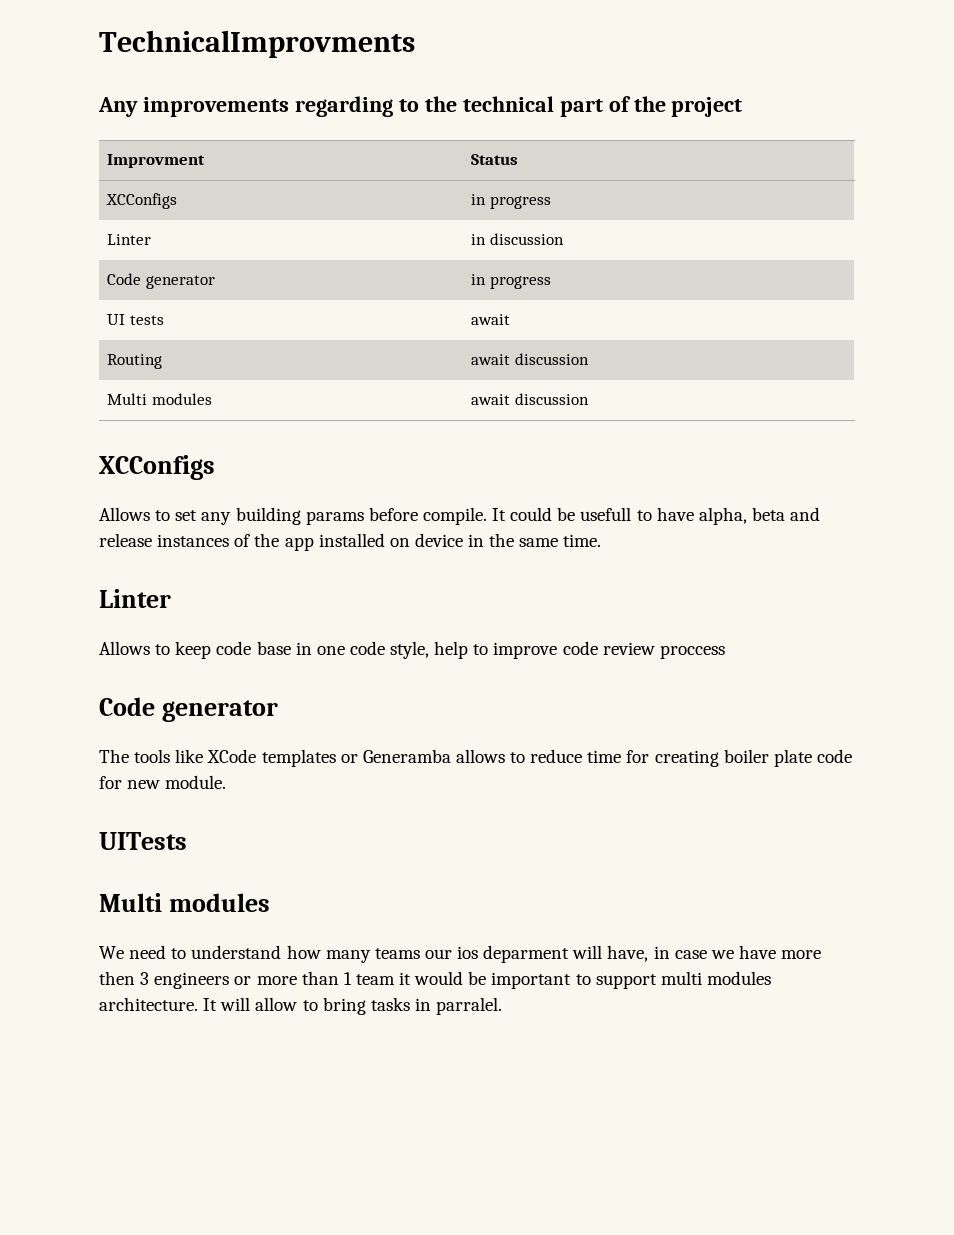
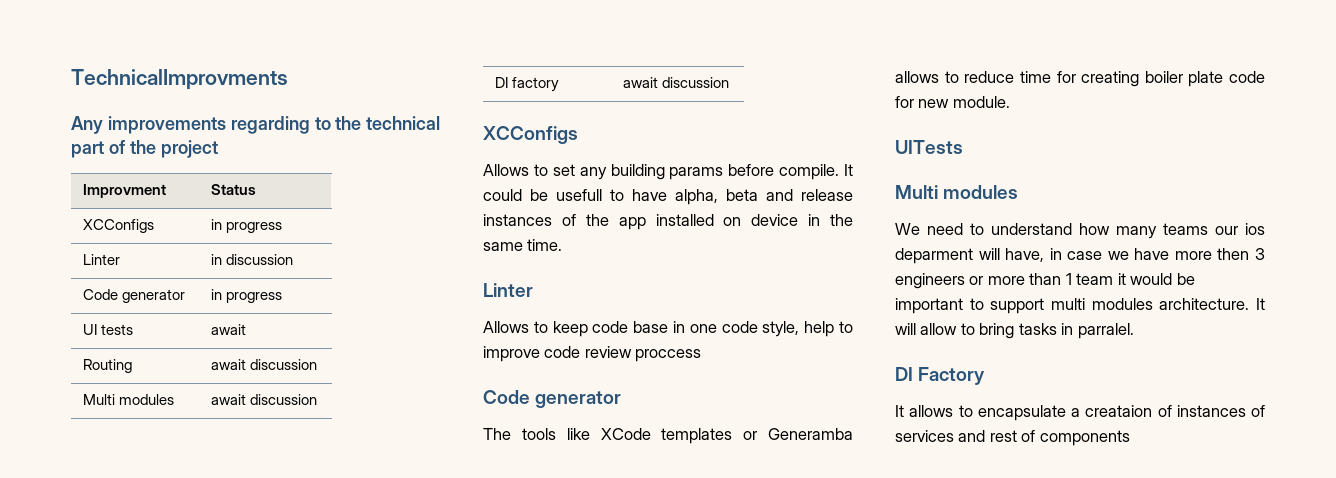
(589, 399) none -> [495,77,560,92] [623,77,730,88] // DI factory | await discussion
(503, 1006) none -> [895,367,986,385] [895,405,1265,421] [895,430,1130,446] // DI Factory // It allows to encapsulate a creataion of instances of services and rest of components

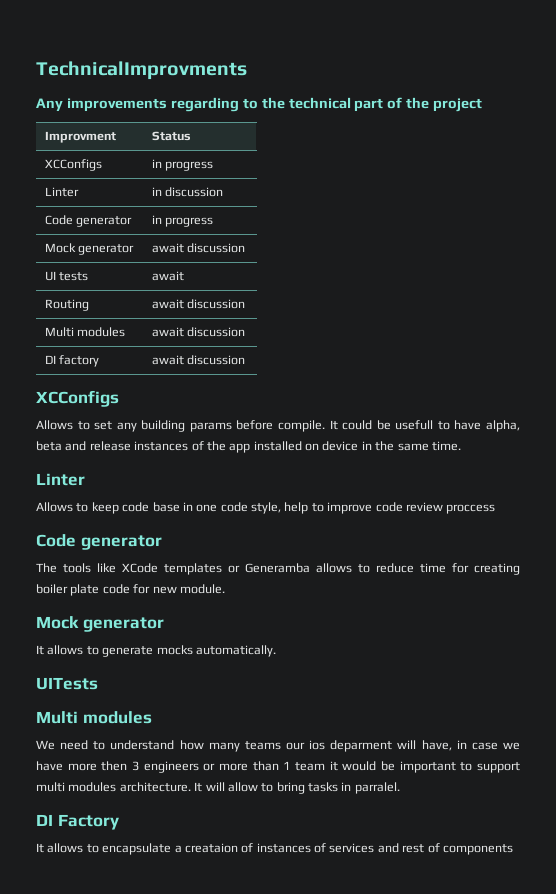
(283, 297) none -> [44,243,135,255] [151,243,246,253] // Mock generator | await discussion
(1010, 102) none -> [36,616,164,632] [36,645,276,657] // Mock generator // It allows to generate mocks automatically.

